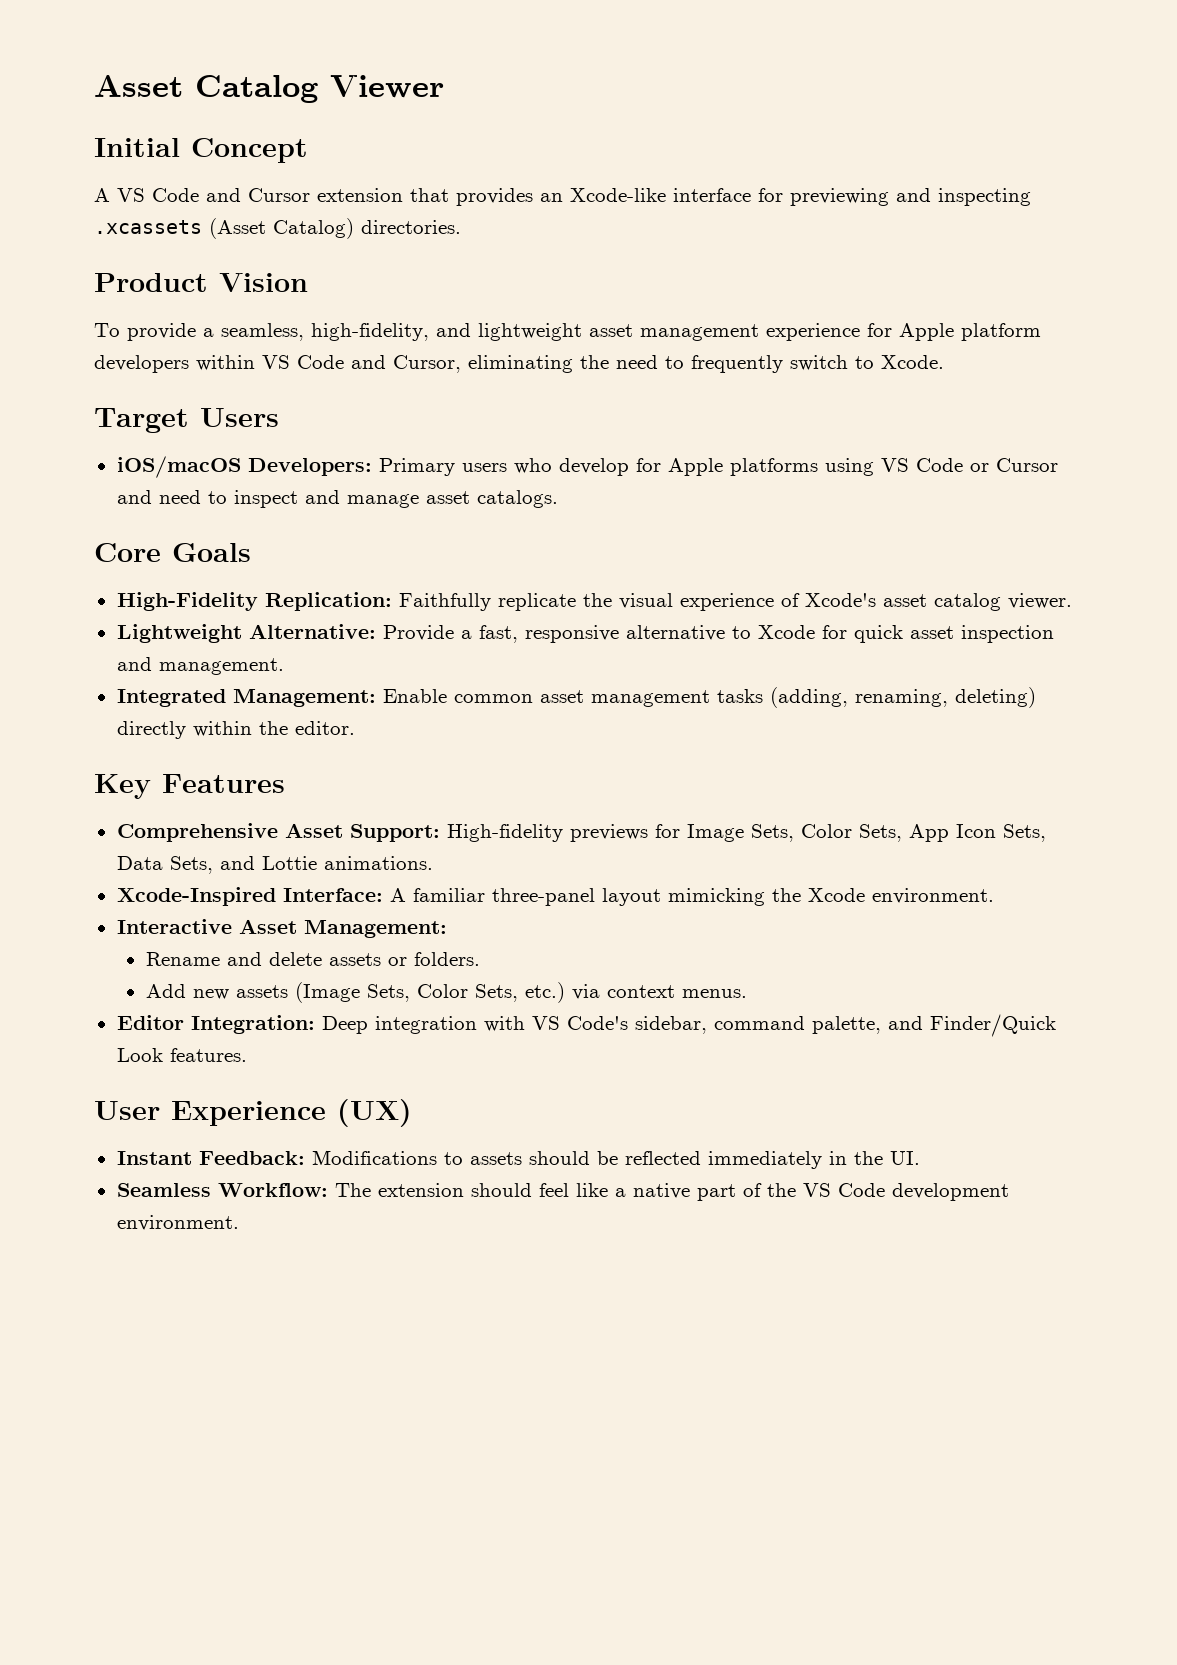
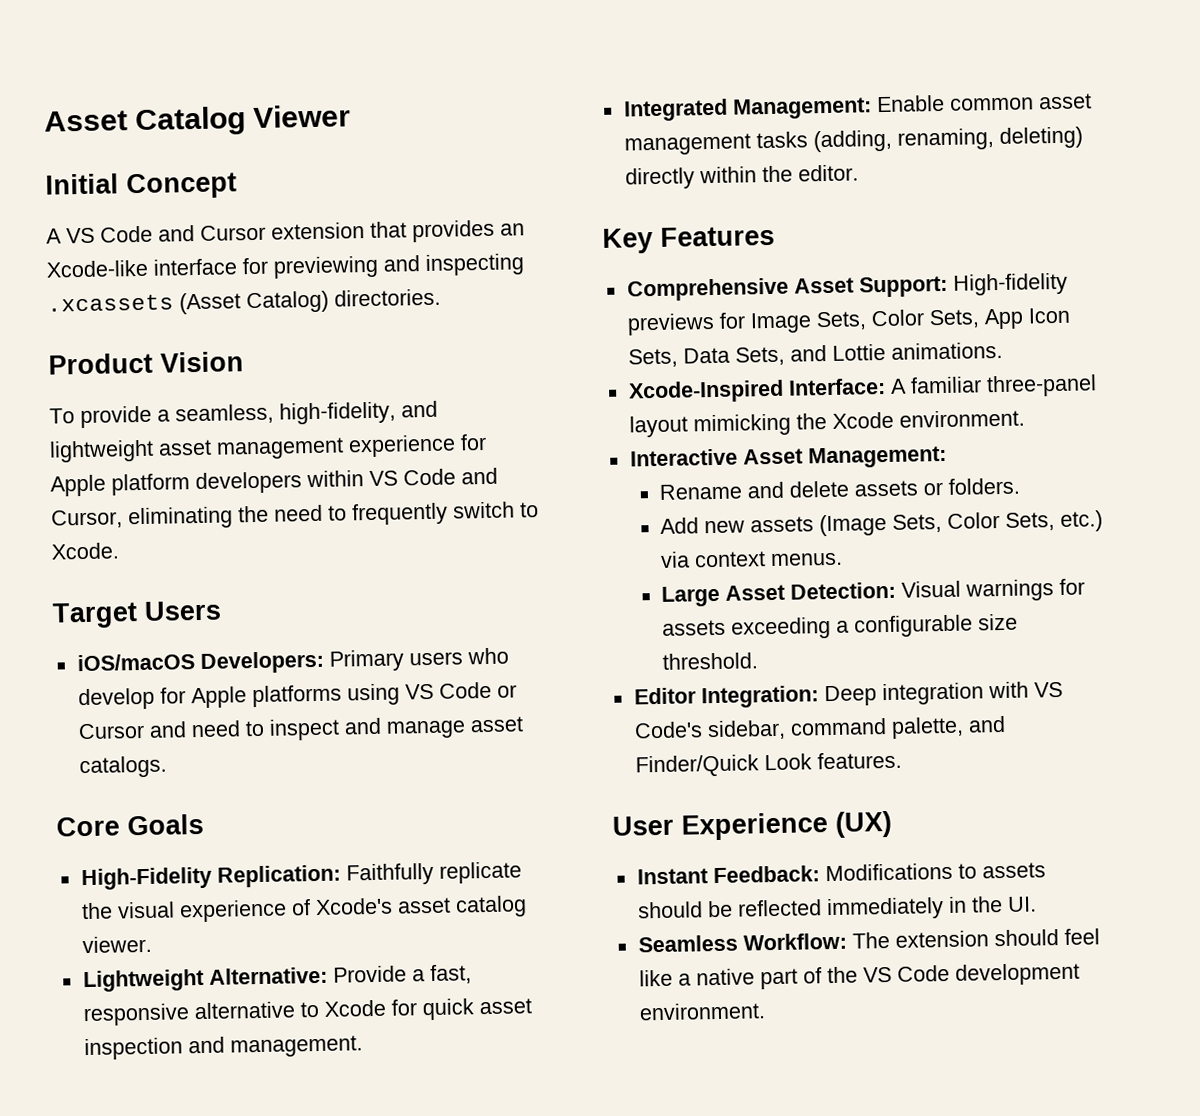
(747, 993) none -> [660,578,1085,607] [661,613,1018,640] [661,652,758,670] // Large Asset Detection: Visual warnings for assets exceeding a configurable size threshold.

